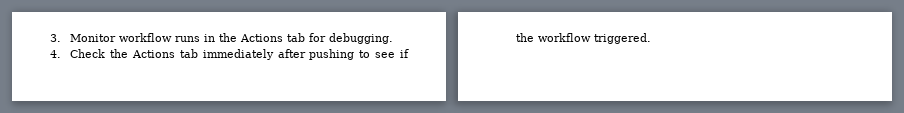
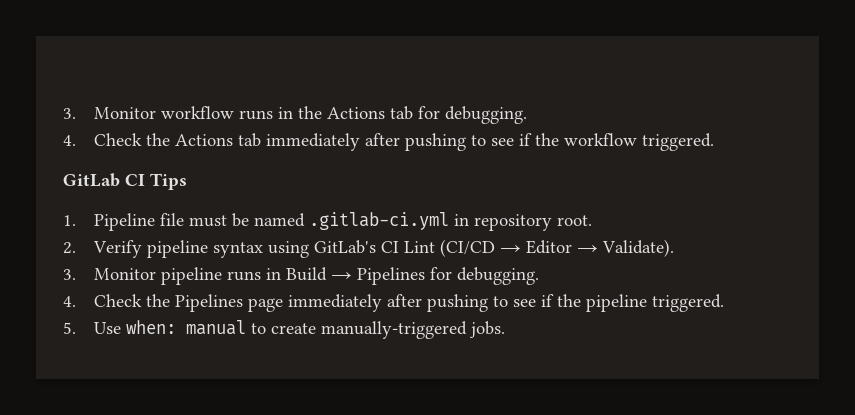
(652, 38) none -> [63,173,187,190] [63,212,593,231] [63,239,675,258] [63,267,540,285] [63,294,725,312] [63,320,506,339] // GitLab CI Tips // 1. Pipeline file must be named .gitlab-ci.yml in repository root. // 2. Verify pipeline syntax using GitLab's CI Lint (CI/CD → Editor → Validate). // 3. Monitor pipeline runs in Build → Pipelines for debugging. // 4. Check the Pipelines page immediately after pushing to see if the pipeline triggered. // 5. Use when: manual to create manually-triggered jobs.

